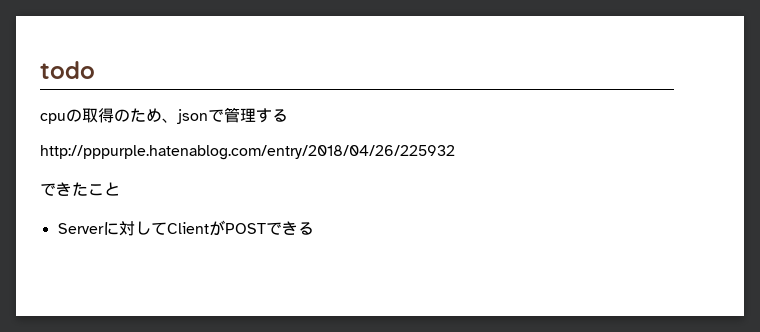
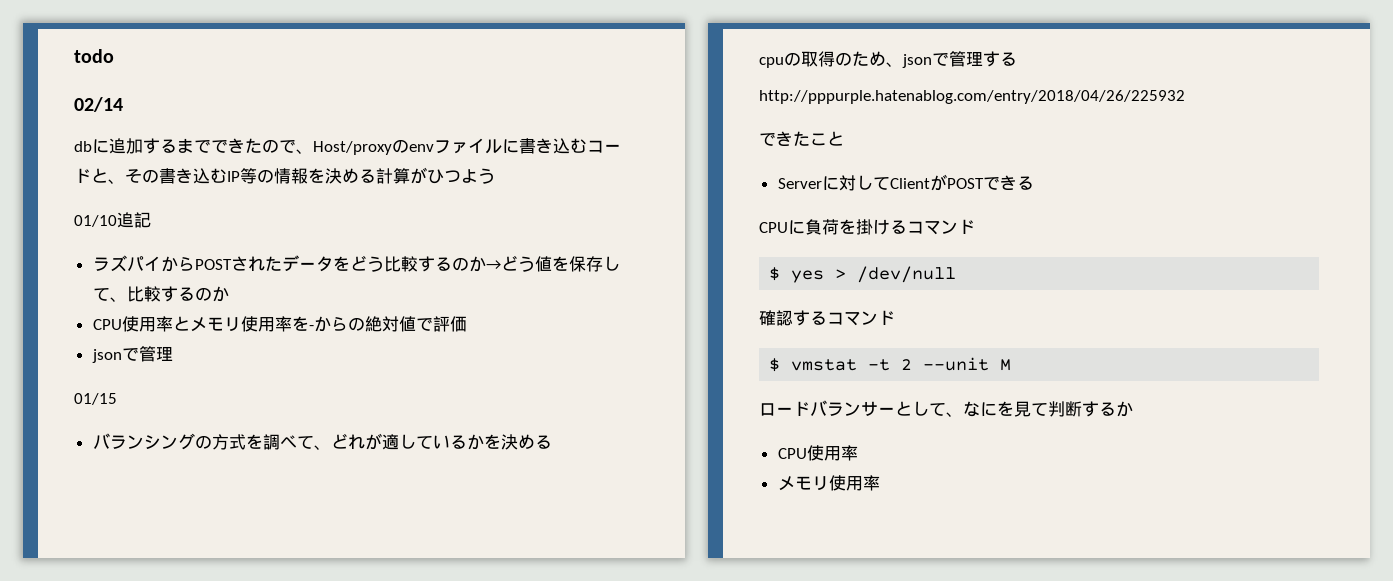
(95, 70) none -> [74,97,123,112] [74,138,621,155] [74,167,495,184] [74,212,151,228] [92,255,620,272] [92,286,229,302] [92,316,467,332] [91,346,173,363] [74,393,117,405] [92,433,552,450] // 02/14 // dbに追加するまでできたので、Host/proxyのenvファイルに書き込むコードと、その書き込むIP等の情報を決める計算がひつよう // 01/10追記 // ラズパイからPOSTされたデータをどう比較するのか→どう値を保存して、比較するのか // CPU使用率とメモリ使用率を-からの絶対値で評価 // jsonで管理 // 01/15 // バランシングの方式を調べて、どれが適しているかを決める
(314, 228) none -> [759,219,975,235] [769,266,957,283] [759,310,895,326] [769,357,1012,372] [759,400,1133,417] [777,445,858,461] [777,475,880,491] // CPUに負荷を掛けるコマンド // $ yes > /dev/null // 確認するコマンド // $ vmstat -t 2 --unit M // ロードバランサーとして、なにを見て判断するか // CPU使用率 // メモリ使用率

